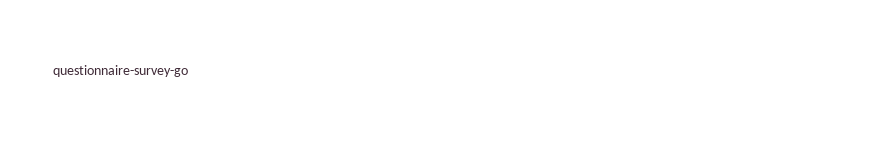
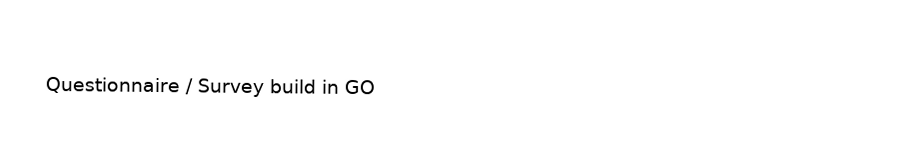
[53,65,188,77] questionnaire-survey-go -> [45,76,375,98] Questionnaire / Survey build in GO

